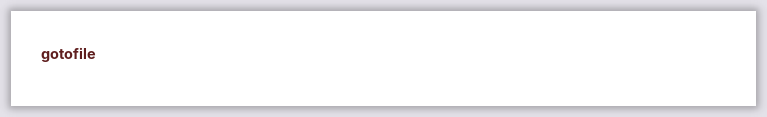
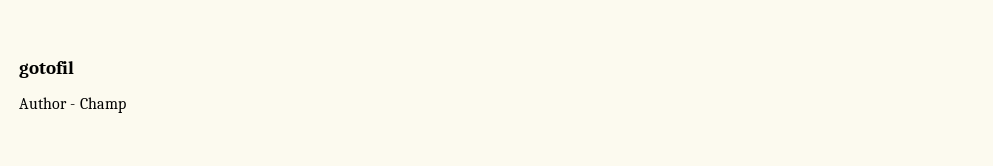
[41,47,96,62] gotofile -> [19,61,74,78] [19,97,126,113] gotofil // Author - Champ

